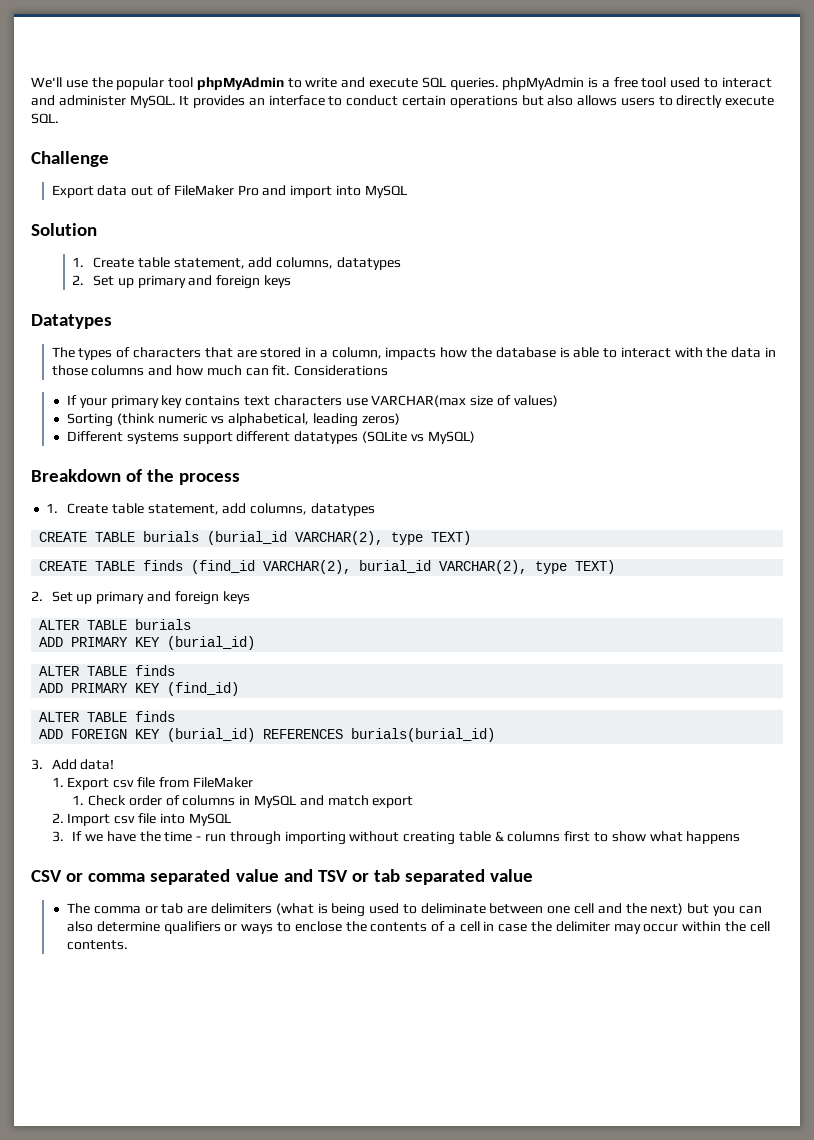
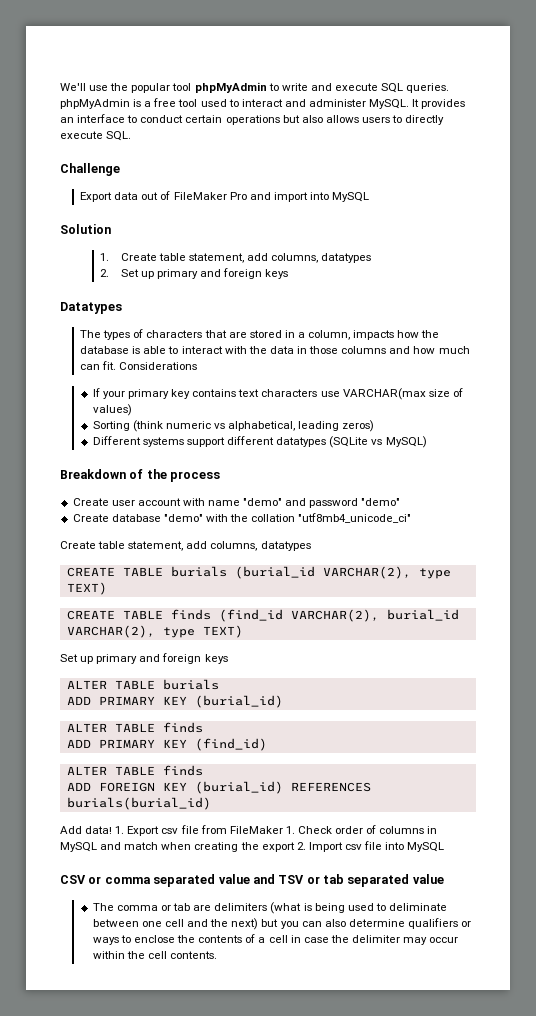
[46,503,59,513] 1. -> [72,498,401,508] [72,513,412,523] Create user account with name "demo" and password "demo" // Create database "demo" with the collation "utf8mb4_unicode_ci" //
[31,591,43,601] 2. -> (243, 631) none
[31,759,43,770] 3. -> (211, 803) none
(115, 764) // -> (113, 830) none
(253, 782) // -> (283, 830) none
(369, 800) none -> [161,842,259,852] when creating the
(414, 802) // -> (295, 847) none
[51,831,741,845] // 3. If we have the time - run through importing without creating table & columns first to show what happens -> (445, 847) none

